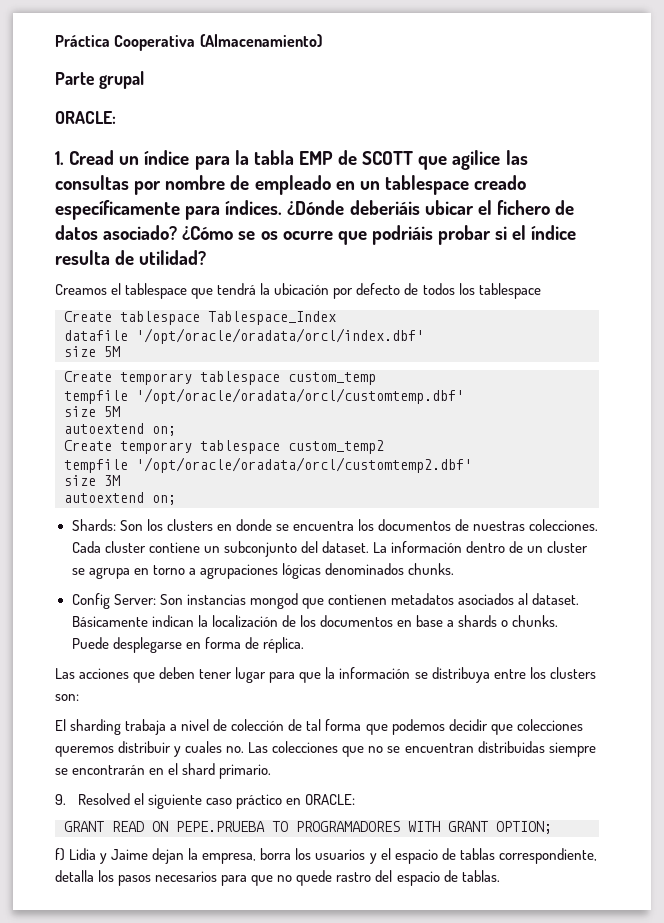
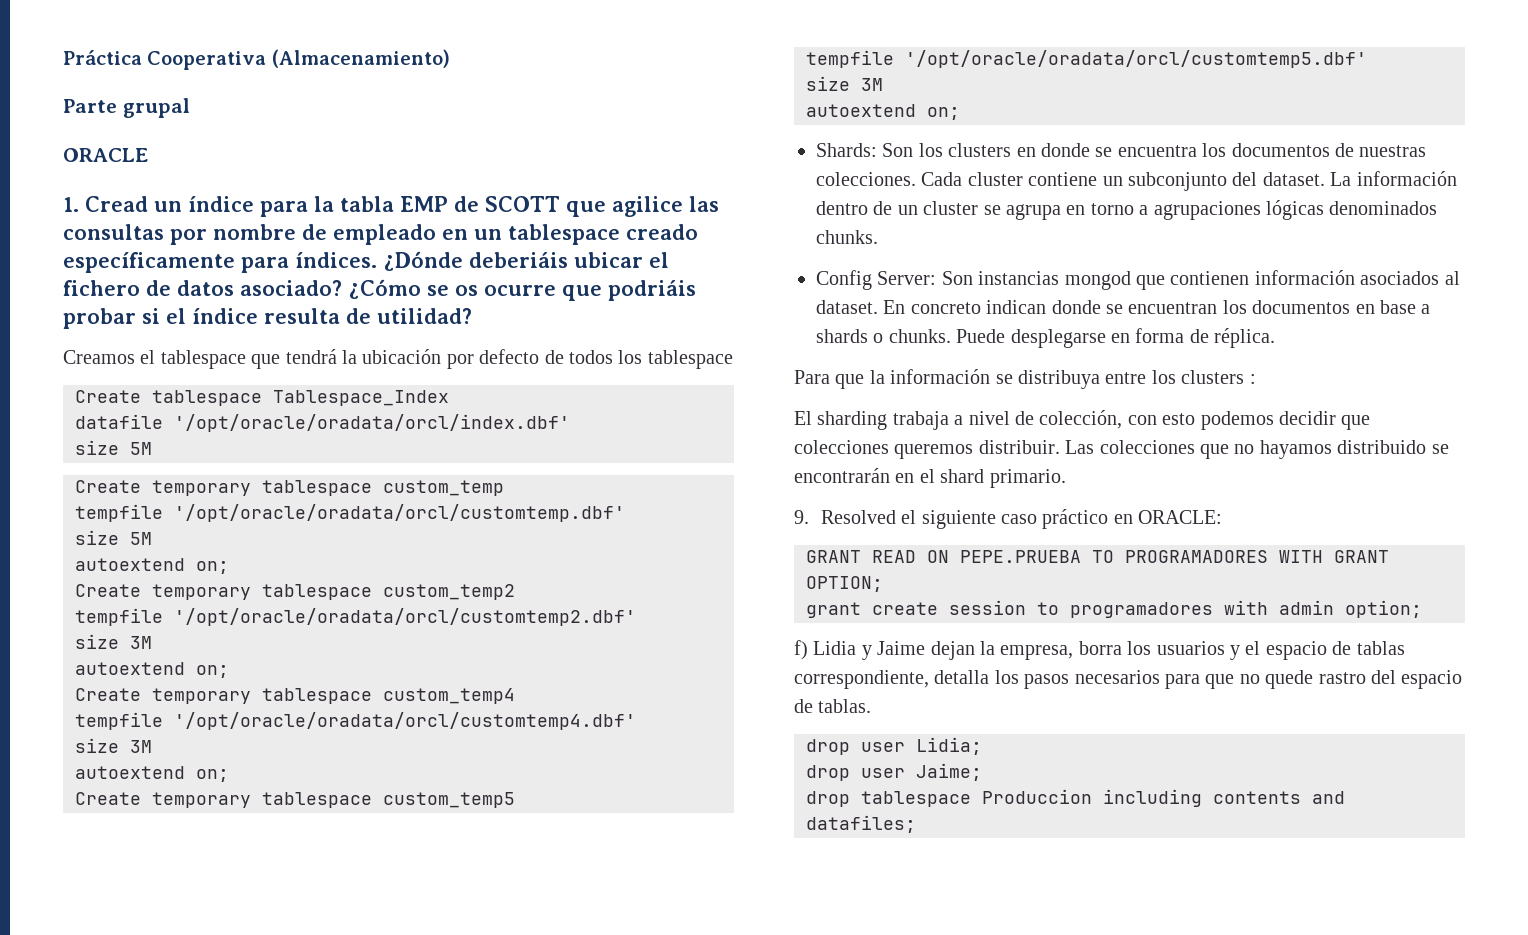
[55,111,116,124] ORACLE: -> [63,148,148,162] ORACLE
(176, 500) none -> [75,688,515,704] [75,712,636,730] [75,738,152,753] [75,766,229,782] [75,792,515,808] [806,50,1367,68] [806,76,883,91] [806,104,960,120] // Create temporary tablespace custom_temp4 // tempfile '/opt/oracle/oradata/orcl/customtemp4.dbf' // size 3M // autoextend on; // Create temporary tablespace custom_temp5 // tempfile '/opt/oracle/oradata/orcl/customtemp5.dbf' // size 3M // autoextend on;
[390,593,454,605] metadatos -> [1254,270,1355,285] información
[71,615,296,627] Básicamente indican la localización de -> [883,300,1218,314] En concreto indican donde se encuentran
[55,667,296,683] Las acciones que deben tener lugar para -> [794,370,830,384] Para
[55,694,79,701] son: -> [1249,374,1256,384] :
[231,719,388,735] colección de tal forma que -> [1039,410,1196,429] colección, con esto
[118,741,596,757] distribuir y cuales no. Las colecciones que no se encuentran distribuidas siempre -> [978,440,1427,459] distribuir. Las colecciones que no hayamos distribuido
(552, 827) none -> [806,600,1422,618] // grant create session to programadores with admin option;
(500, 876) none -> [806,737,982,755] [806,763,982,781] [806,789,1345,807] [806,815,916,833] // drop user Lidia; // drop user Jaime; // drop tablespace Produccion including contents and datafiles;

